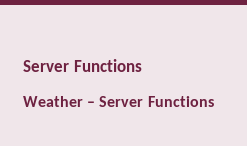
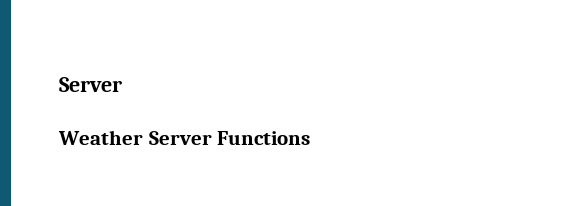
[23,59,142,72] [23,96,214,107] Server Functions // Weather – Server Functions -> [59,77,122,92] [58,130,311,145] Server // Weather Server Functions

